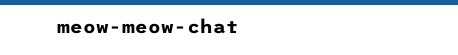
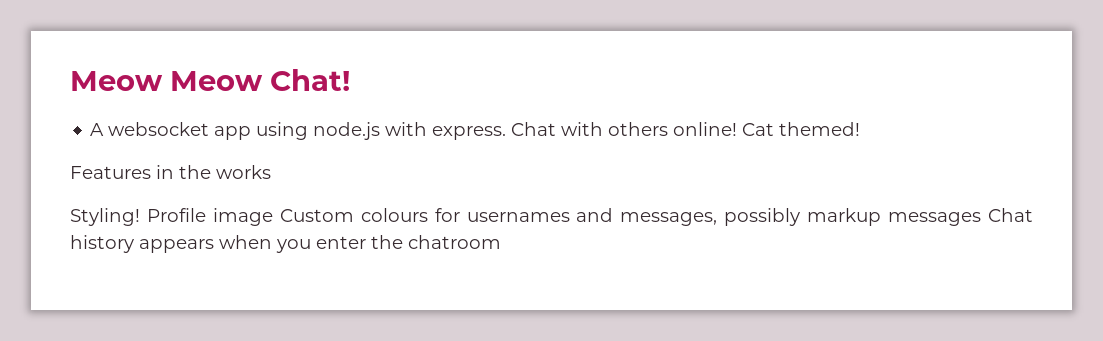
[57,18,239,34] meow-meow-chat -> [70,69,350,91] [90,122,861,140] [70,165,271,179] [70,208,1033,226] [70,235,501,253] Meow Meow Chat! // A websocket app using node.js with express. Chat with others online! Cat themed! // Features in the works // Styling! Profile image Custom colours for usernames and messages, possibly markup messages Chat history appears when you enter the chatroom

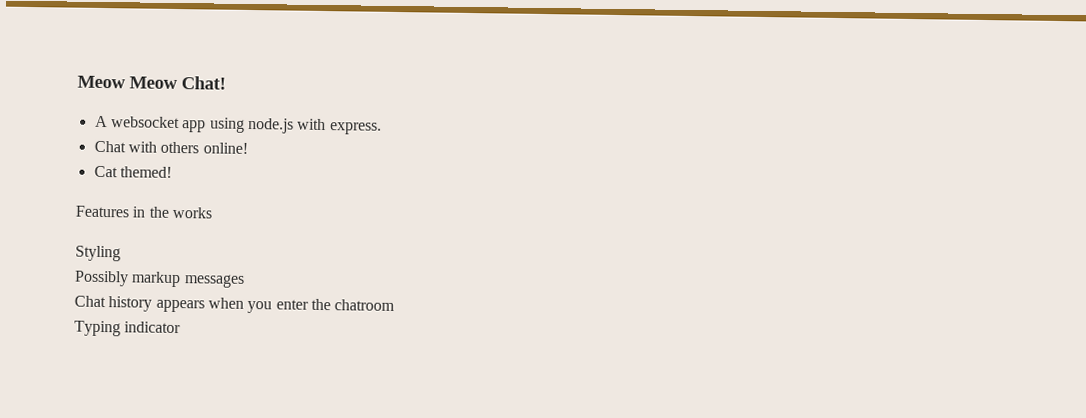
(507, 133) none -> (382, 128) //
(738, 129) none -> (248, 148) //
[70,208,801,226] Styling! Profile image Custom colours for usernames and messages, possibly -> [75,245,121,262] [74,270,129,287] Styling // Possibly
(982, 219) none -> (245, 281) //
(501, 242) none -> [74,320,182,337] // Typing indicator

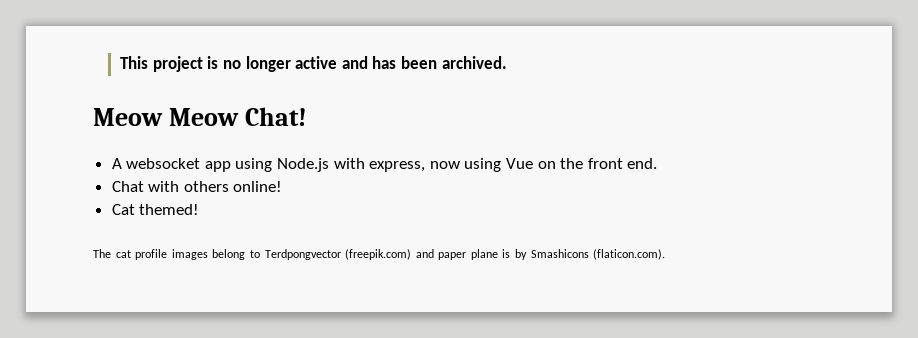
(77, 82) none -> [120,56,507,72] This project is no longer active and has been archived. //
[247,117,382,135] node.js with express. -> [277,158,658,172] Node.js with express, now using Vue on the front end.
[75,205,212,219] [75,245,121,262] [74,270,245,288] [74,295,396,314] [74,320,182,337] Features in the works // Styling // Possibly markup messages // Chat history appears when you enter the chatroom // Typing indicator -> [93,249,666,260] The cat profile images belong to Terdpongvector (freepik.com) and paper plane is by Smashicons (flaticon.com).

